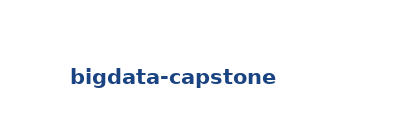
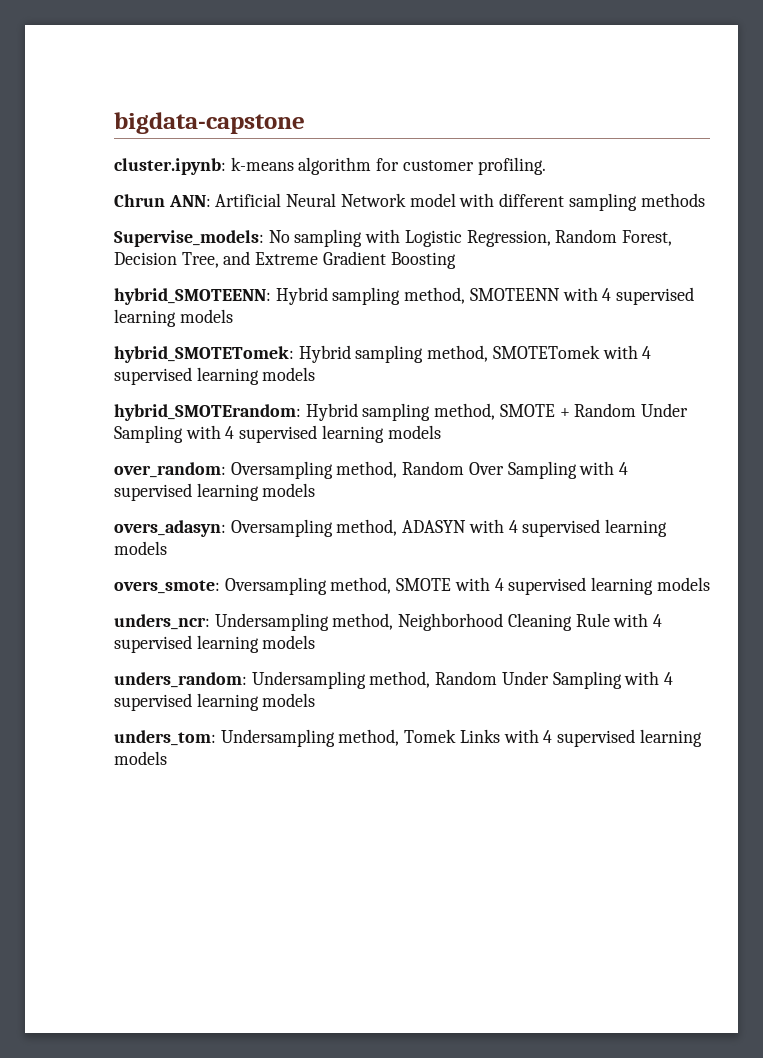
(276, 78) none -> [114,157,546,175] [114,193,705,211] [114,229,673,247] [114,251,456,269] [114,287,695,305] [114,309,233,327] [114,345,652,363] [114,367,316,385] [114,403,689,421] [114,425,441,443] [114,461,629,479] [114,483,316,501] [114,519,668,537] [114,541,167,555] [114,577,710,595] [114,613,663,631] [114,635,316,653] [114,671,674,689] [114,693,316,711] [114,729,702,747] [114,751,167,765] // cluster.ipynb: k-means algorithm for customer profiling. // Chrun ANN: Artificial Neural Network model with different sampling methods // Supervise_models: No sampling with Logistic Regression, Random Forest, Decision Tree, and Extreme Gradient Boosting // hybrid_SMOTEENN: Hybrid sampling method, SMOTEENN with 4 supervised learning models // hybrid_SMOTETomek: Hybrid sampling method, SMOTETomek with 4 supervised learning models // hybrid_SMOTErandom: Hybrid sampling method, SMOTE + Random Under Sampling with 4 supervised learning models // over_random: Oversampling method, Random Over Sampling with 4 supervised learning models // overs_adasyn: Oversampling method, ADASYN with 4 supervised learning models // overs_smote: Oversampling method, SMOTE with 4 supervised learning models // unders_ncr: Undersampling method, Neighborhood Cleaning Rule with 4 supervised learning models // unders_random: Undersampling method, Random Under Sampling with 4 supervised learning models // unders_tom: Undersampling method, Tomek Links with 4 supervised learning models

